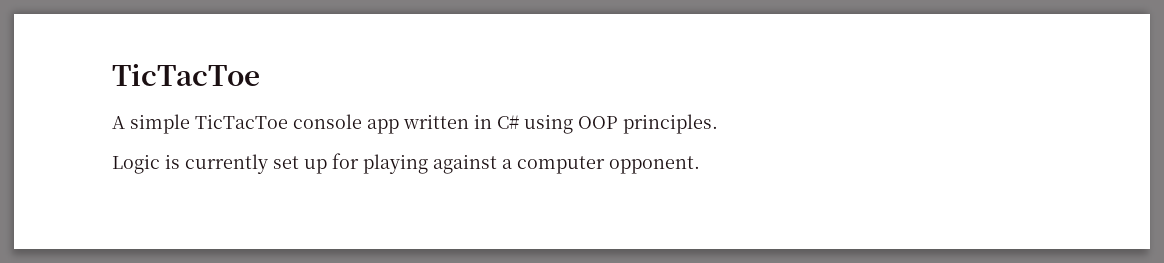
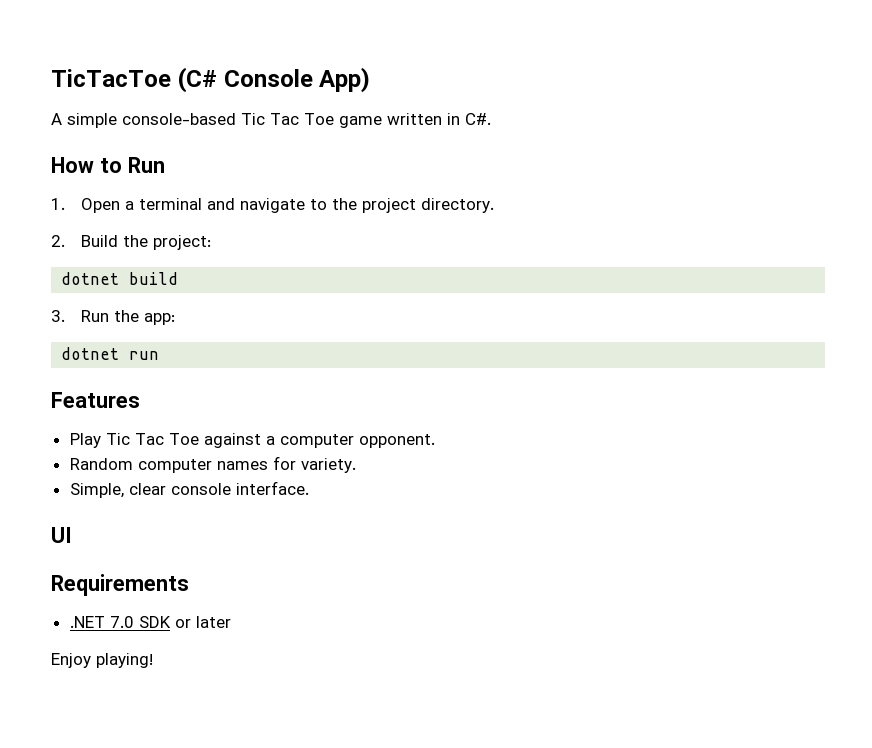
[112,64,260,86] TicTacToe -> [51,67,371,93] TicTacToe (C# Console App)
[195,114,718,134] [112,153,700,174] TicTacToe console app written in C# using OOP principles. // Logic is currently set up for playing against a computer opponent. -> [122,113,491,128] [51,157,165,173] [51,198,495,213] [51,235,212,250] [61,272,179,285] [51,310,176,325] [61,347,160,360] [51,392,140,408] [69,433,435,448] [69,456,356,473] [69,481,309,498] [51,527,72,543] [51,574,189,596] [69,616,231,628] [51,653,153,668] console-based Tic Tac Toe game written in C#. // How to Run // 1. Open a terminal and navigate to the project directory. // 2. Build the project: // dotnet build // 3. Run the app: // dotnet run // Features // Play Tic Tac Toe against a computer opponent. // Random computer names for variety. // Simple, clear console interface. // UI // Requirements // .NET 7.0 SDK or later // Enjoy playing!

